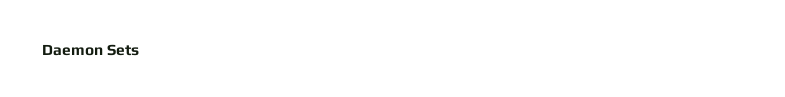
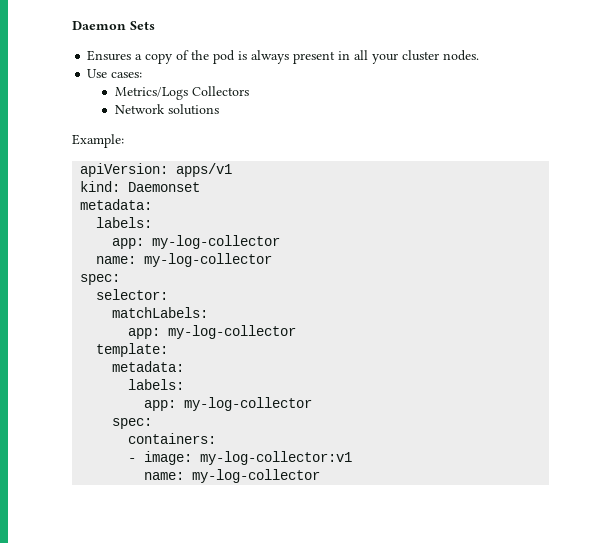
(140, 50) none -> [87,50,480,64] [87,69,143,78] [114,86,249,100] [114,104,219,115] [72,134,124,148] [80,163,233,177] [80,181,201,192] [80,199,153,210] [96,217,153,228] [112,235,281,249] [96,253,273,267] [80,274,121,285] [96,289,169,300] [112,307,209,318] [128,325,297,339] [96,343,169,357] [112,361,185,372] [128,379,185,390] [144,397,313,411] [112,418,153,429] [128,433,217,444] [128,451,353,465] [144,469,321,483] // Ensures a copy of the pod is always present in all your cluster nodes. // Use cases: // Metrics/Logs Collectors // Network solutions // Example: // apiVersion: apps/v1 // kind: Daemonset // metadata: // labels: // app: my-log-collector // name: my-log-collector // spec: // selector: // matchLabels: // app: my-log-collector // template: // metadata: // labels: // app: my-log-collector // spec: // containers: // - image: my-log-collector:v1 // name: my-log-collector

